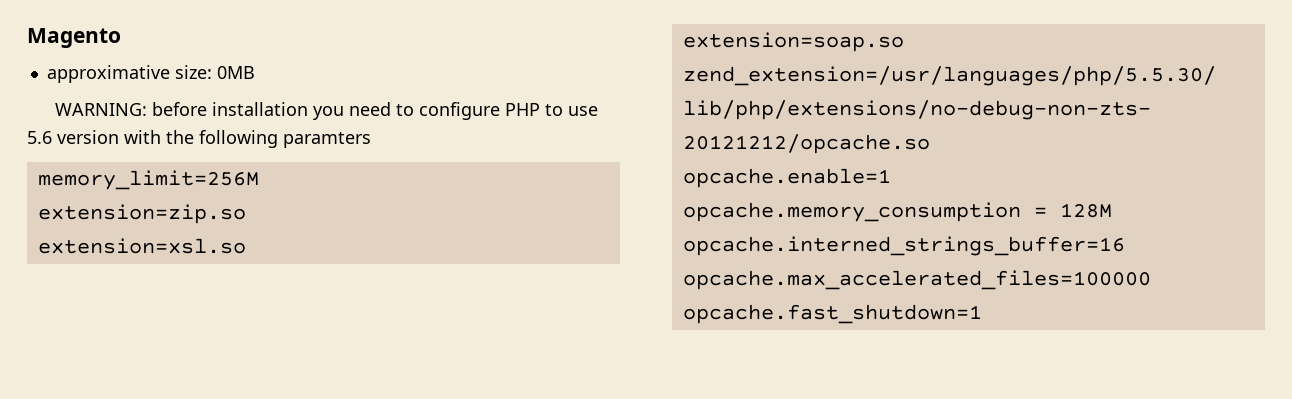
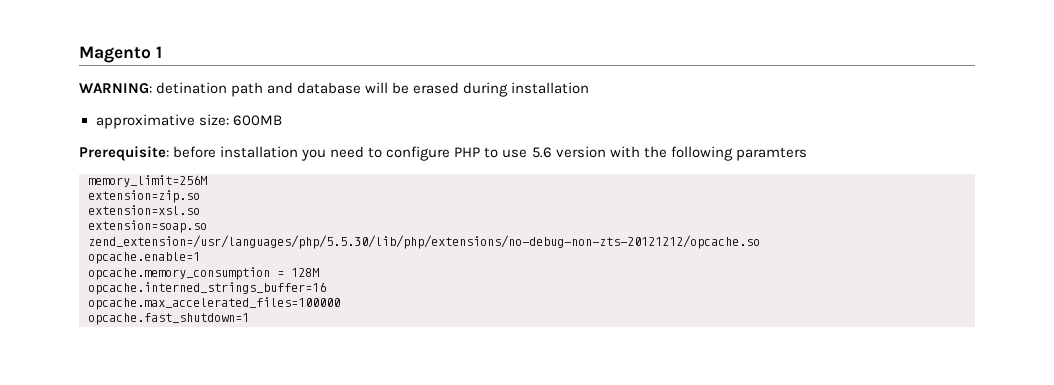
(121, 38) none -> [155,46,162,58] [79,82,590,97] 1 // WARNING: detination path and database will be erased during installation
[216,66,255,79] [54,103,147,116] 0MB // WARNING: -> [232,115,282,126] [79,146,169,161] 600MB // Prerequisite:

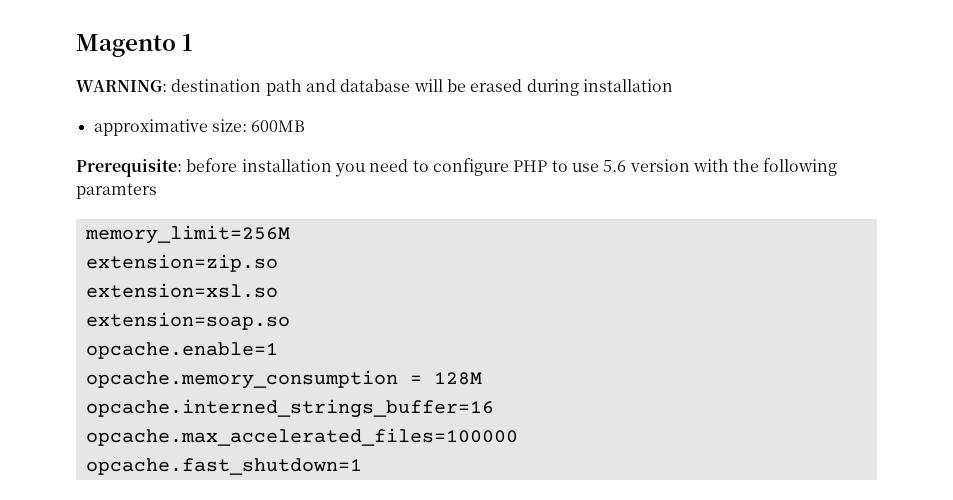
[156,82,228,94] detination -> [171,79,262,92] destination
[88,235,760,249] // zend_extension=/usr/languages/php/5.5.30/lib/php/extensions/no-debug-non-zts-20121212/opcache.so -> (290, 321) none

